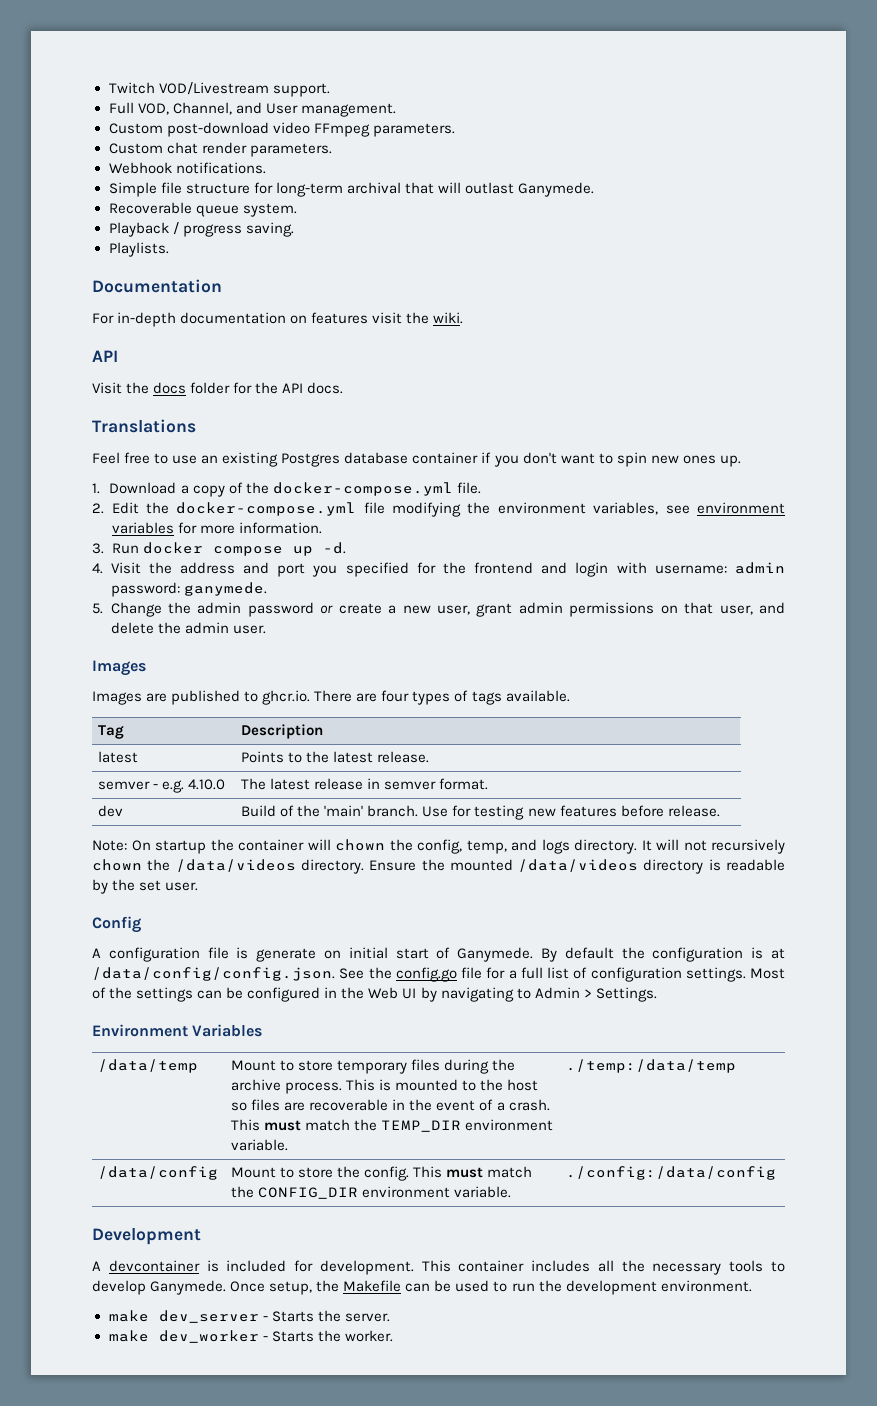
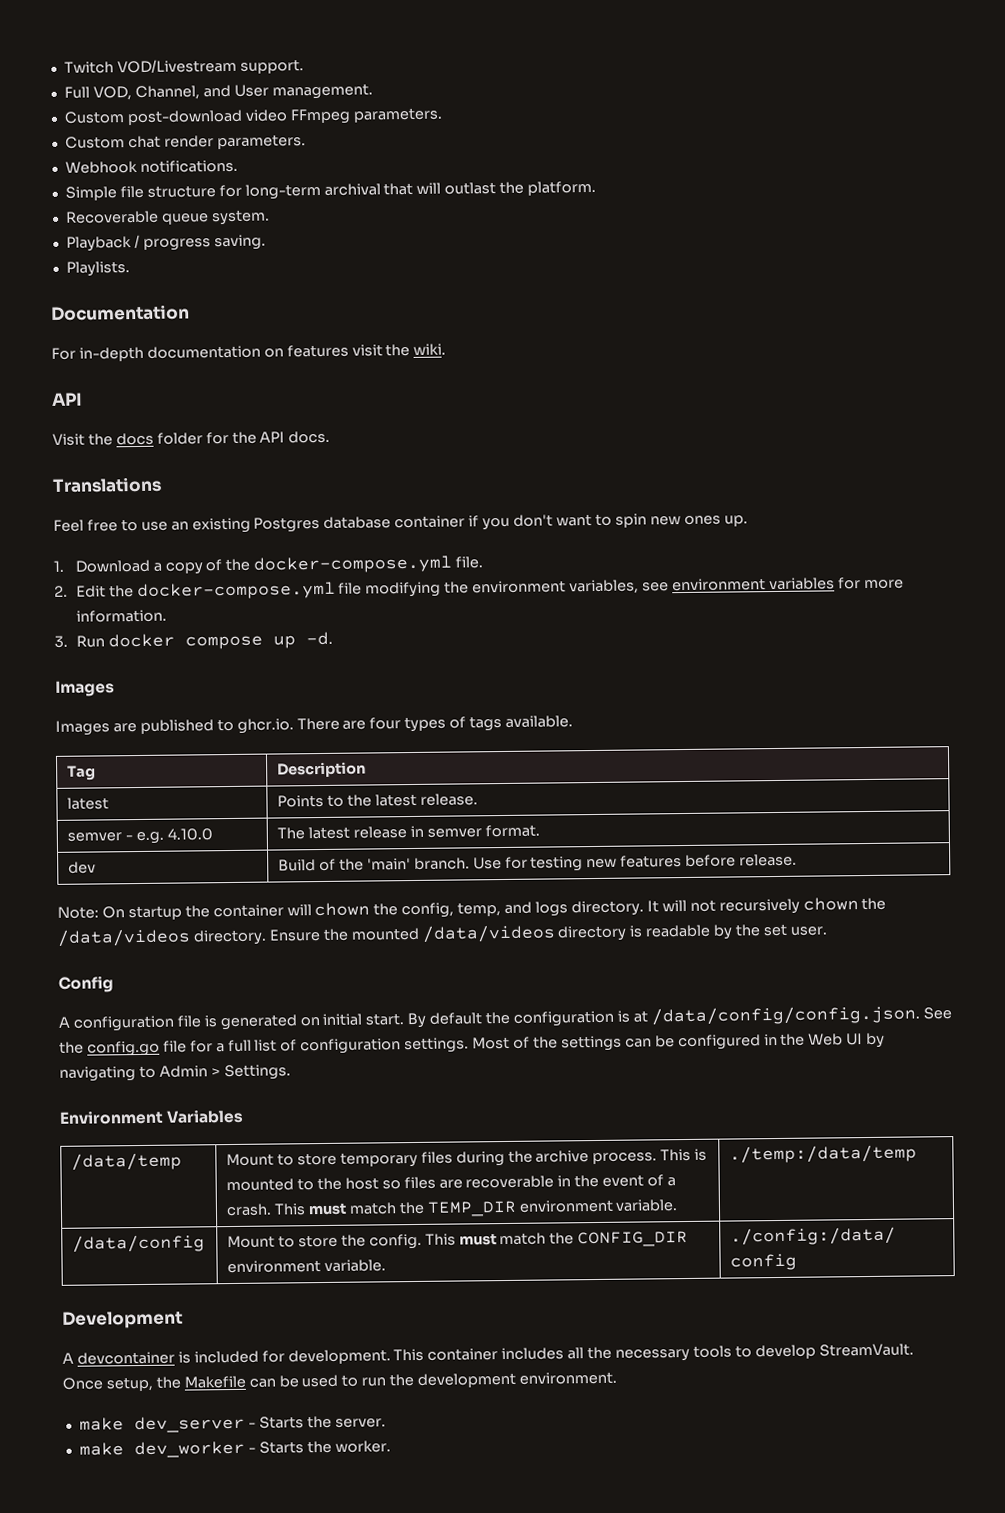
[517,182,594,197] Ganymede. -> [499,180,597,196] the platform.
[92,562,786,577] [110,582,267,597] [92,602,785,617] [110,622,266,634] // 4. Visit the address and port you specified for the frontend and login with username: admin password: ganymede. // 5. Change the admin password or create a new user, grant admin permissions on that user, and delete the admin user. -> (333, 638) none
[256,948,317,962] generate -> [219,1014,297,1031] generated
[395,947,534,962] start of Ganymede. -> [365,1013,405,1026] start.
[150,1280,227,1295] Ganymede. -> [818,1343,914,1357] StreamVault.

